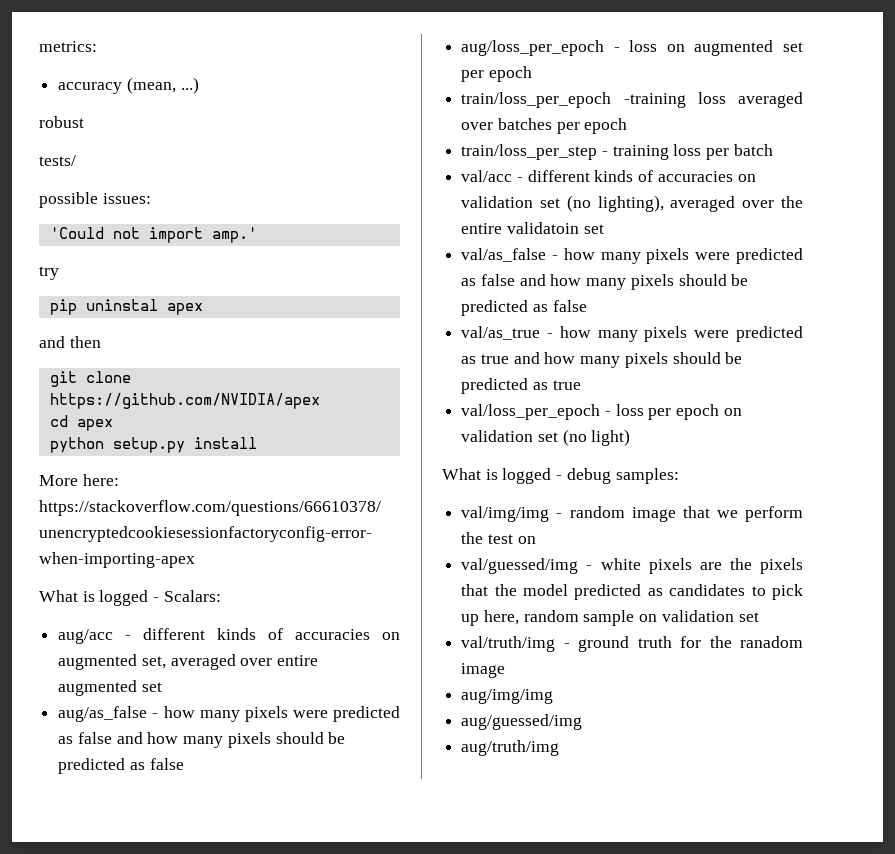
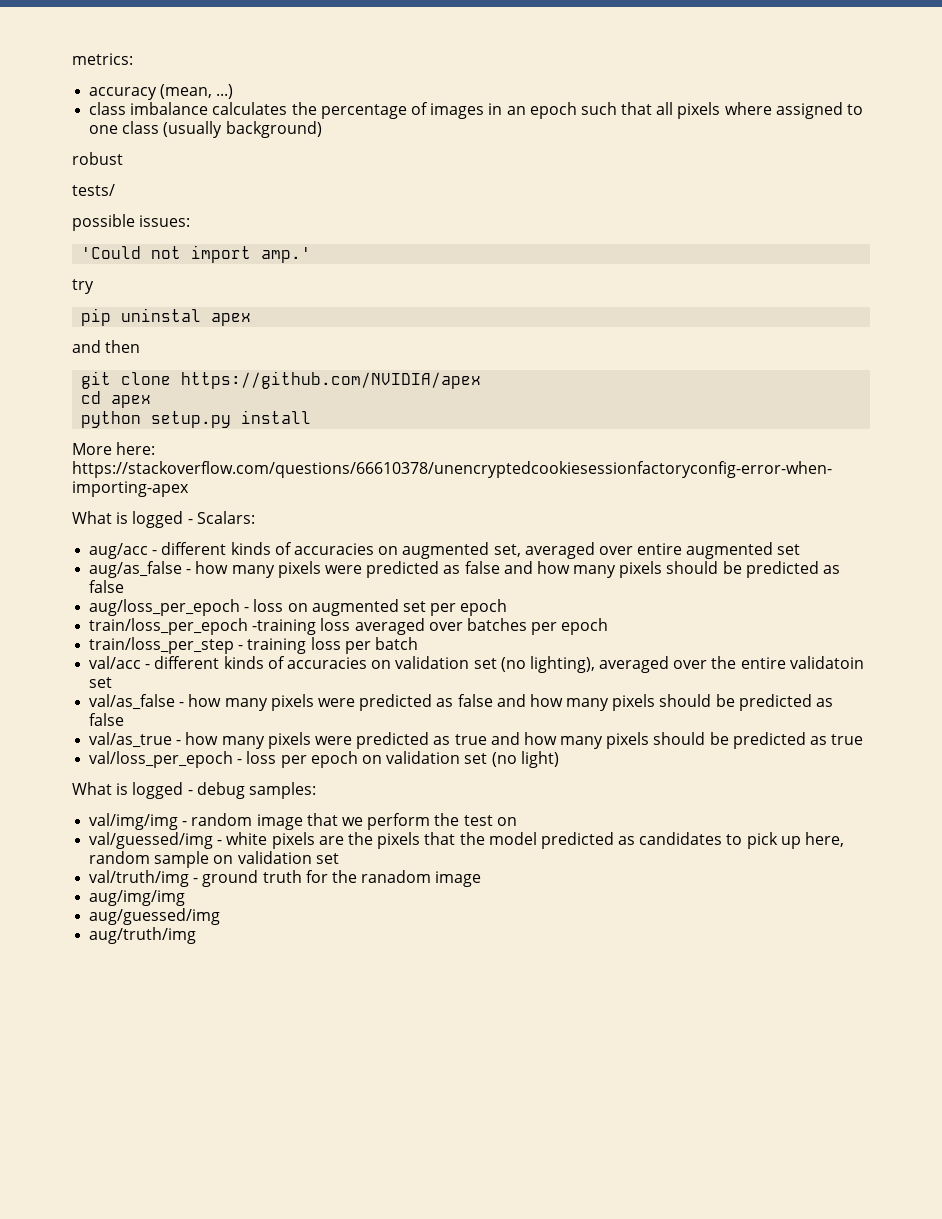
(199, 85) none -> [89,102,864,119] [89,121,322,138] // class imbalance calculates the percentage of images in an epoch such that all pixels where assigned to one class (usually background)

